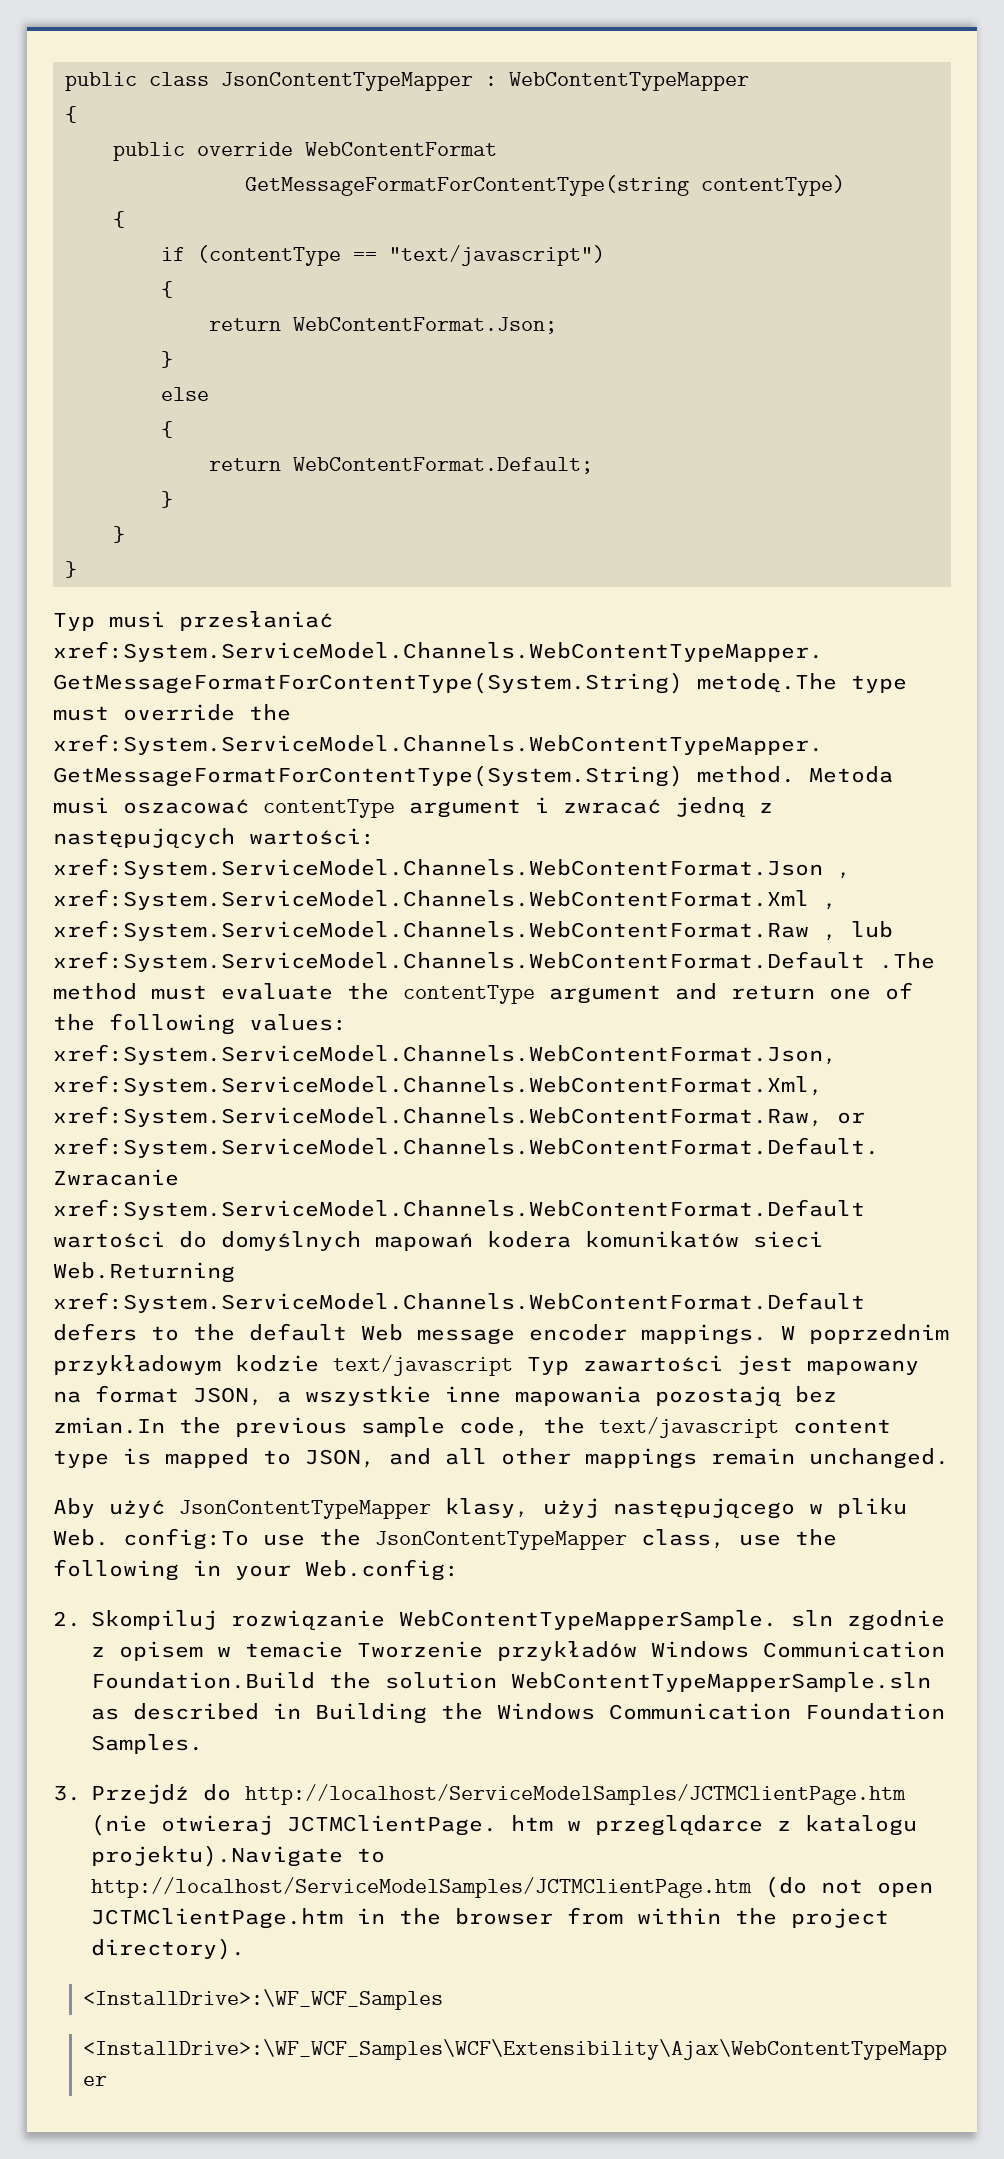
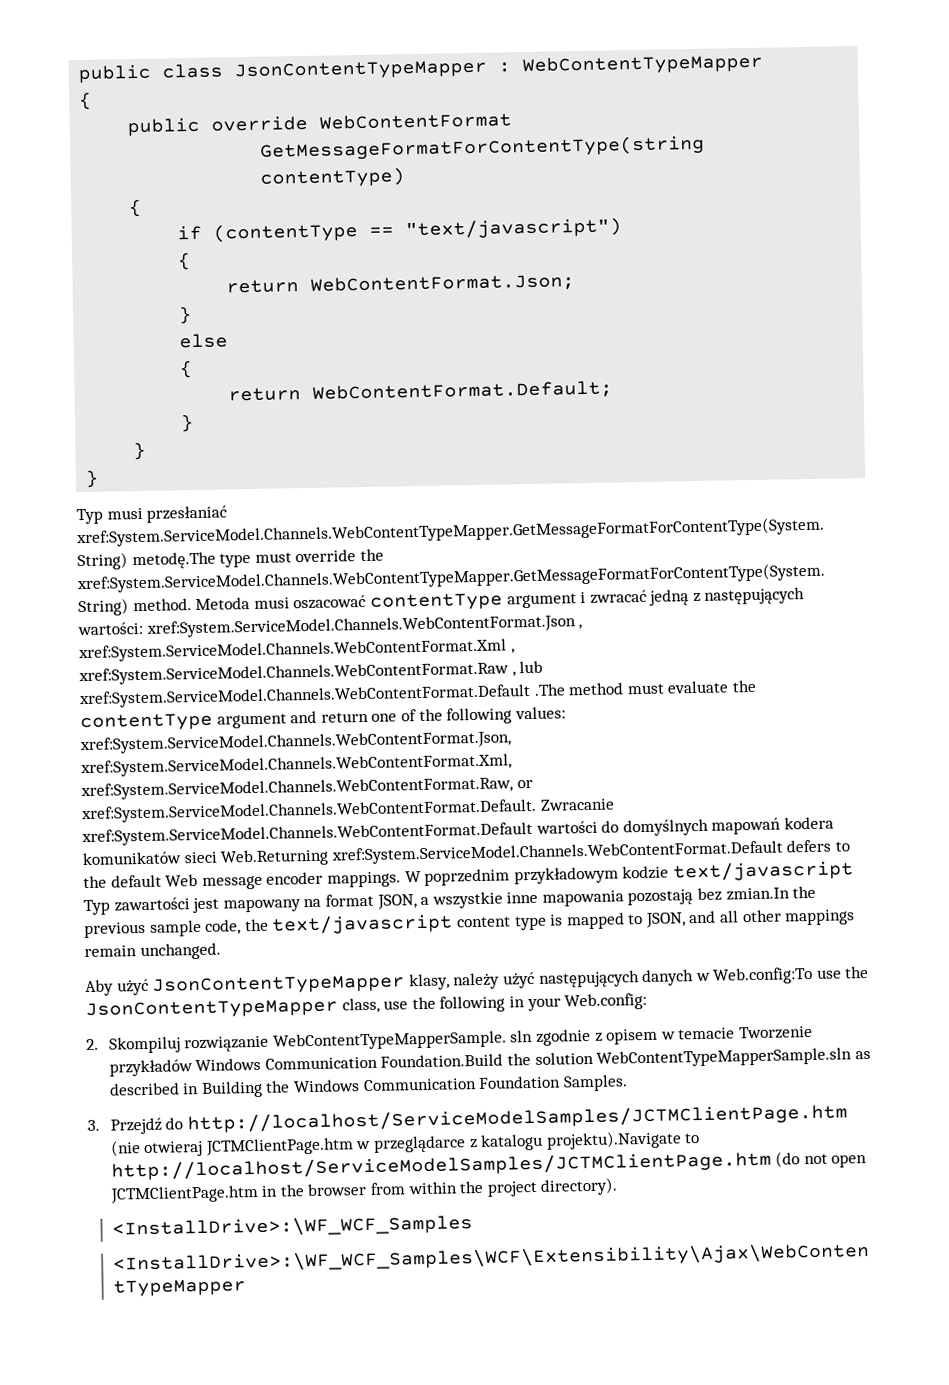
[543,1498,907,1519] [53,1528,249,1550] użyj następującego w pliku Web. config:To -> [453,966,814,990] należy użyć następujących danych w Web.config:To
[287,1815,553,1836] JCTMClientPage. htm -> [204,1137,354,1156] JCTMClientPage.htm

